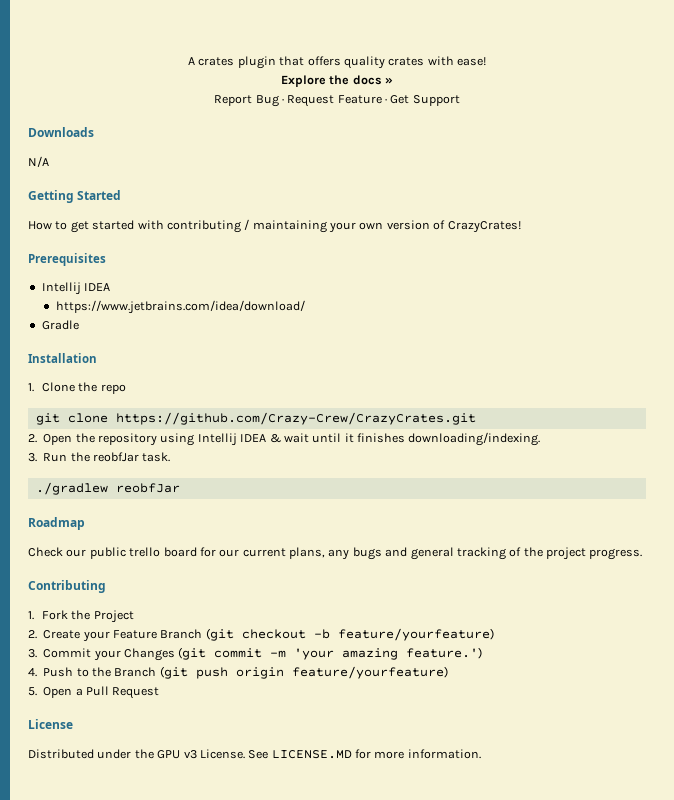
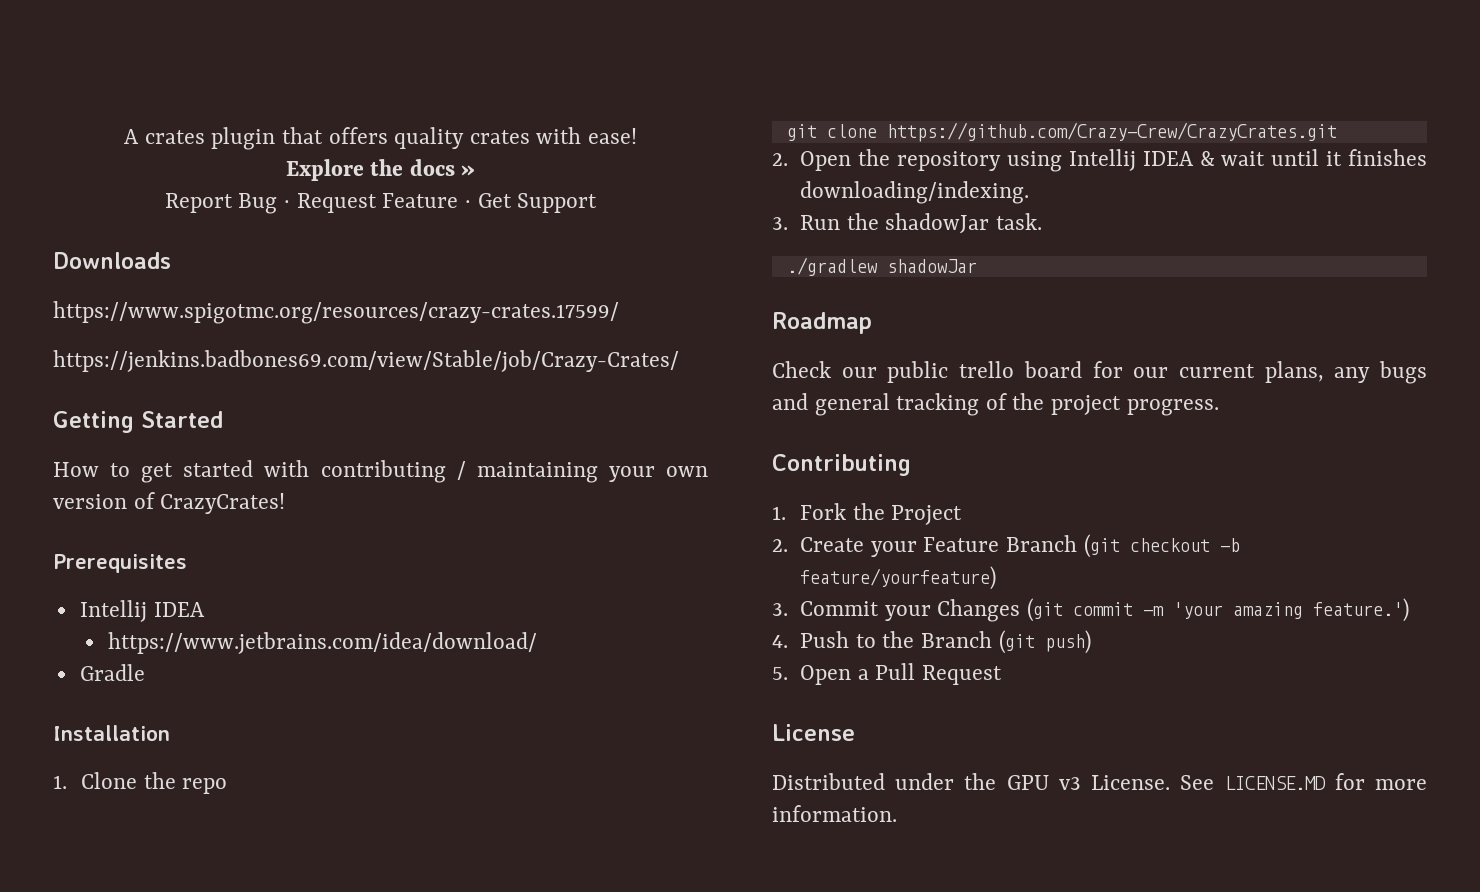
[28,156,49,167] N/A -> [53,301,619,324] [53,350,679,372] https://www.spigotmc.org/resources/crazy-crates.17599/ // https://jenkins.badbones69.com/view/Stable/job/Crazy-Crates/
[93,452,139,462] reobfJar -> [885,213,990,234] shadowJar
[115,483,180,493] reobfJar -> [886,259,977,273] shadowJar
[195,666,448,679] push origin feature/yourfeature) -> [1044,630,1091,654] push)

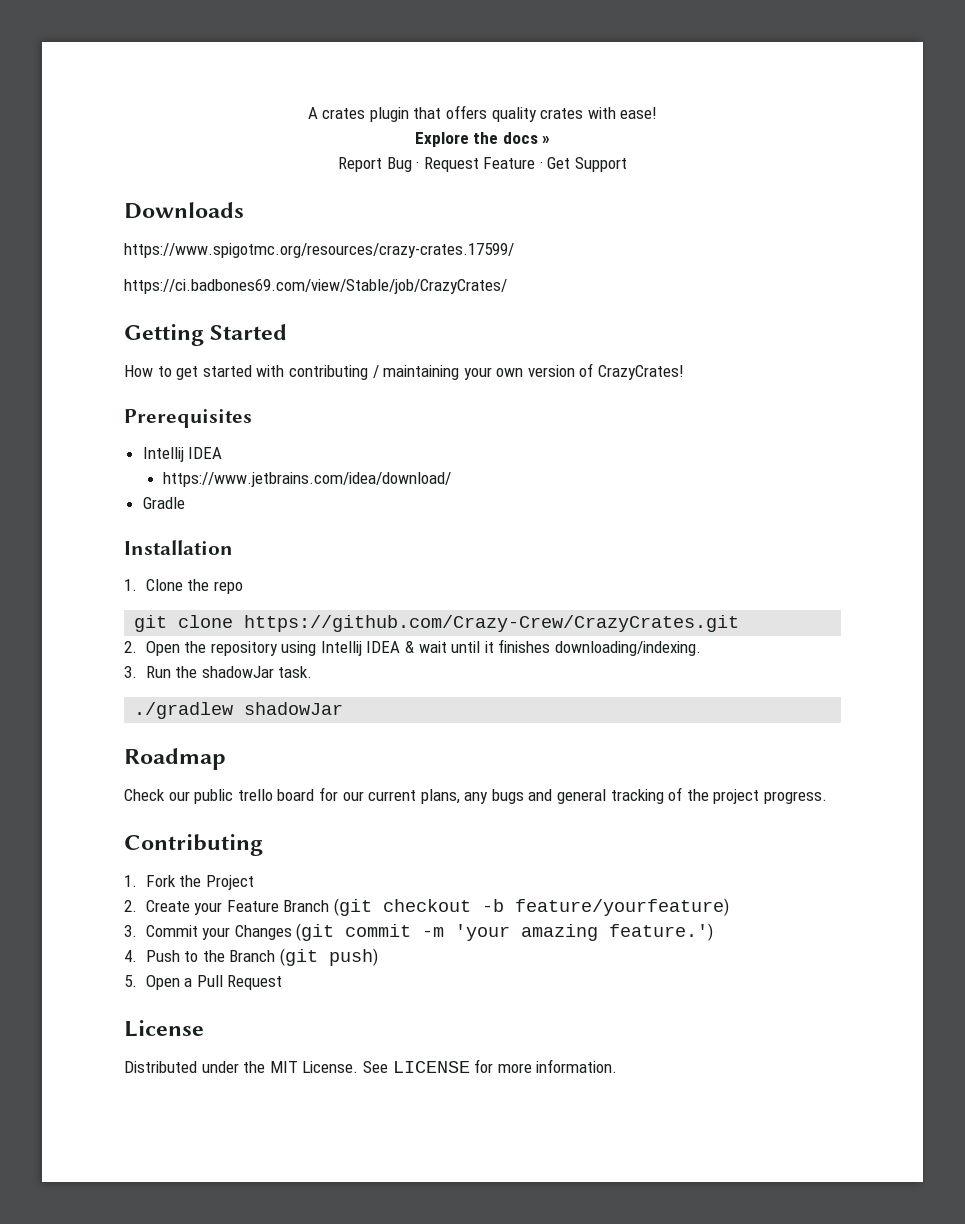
[53,350,679,372] https://jenkins.badbones69.com/view/Stable/job/Crazy-Crates/ -> [124,279,507,294] https://ci.badbones69.com/view/Stable/job/CrazyCrates/
[1006,775,1081,790] GPU v3 -> [269,1061,298,1073] MIT
[1224,776,1326,790] LICENSE.MD -> [392,1061,470,1073] LICENSE

